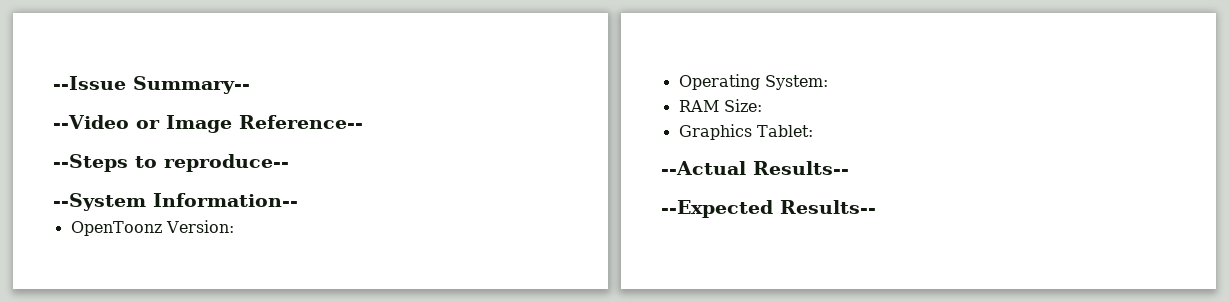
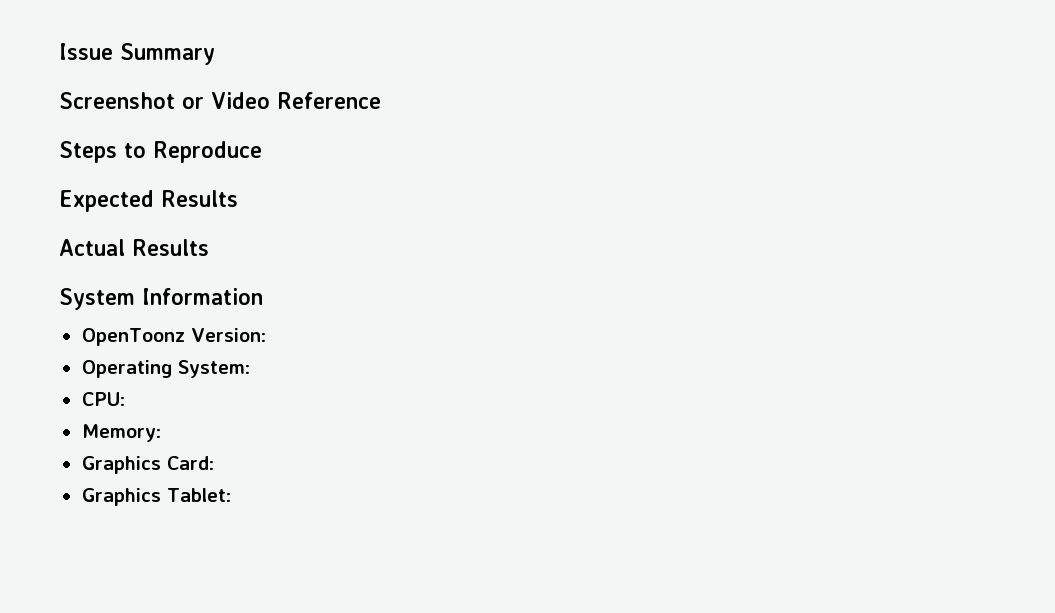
[53,76,250,94] [53,115,363,133] [53,154,289,172] [53,193,298,211] [70,220,234,236] [678,74,828,90] [678,99,762,112] [678,124,813,140] [661,161,849,175] [661,200,876,218] --Issue Summary-- // --Video or Image Reference-- // --Steps to reproduce-- // --System Information-- // OpenToonz Version: // Operating System: // RAM Size: // Graphics Tablet: // --Actual Results-- // --Expected Results-- -> [59,43,215,65] [59,92,381,109] [59,141,262,163] [59,190,238,212] [59,239,209,256] [59,288,263,310] [81,328,266,346] [81,360,250,378] [81,392,125,406] [81,424,161,442] [81,456,214,474] [81,488,231,506] Issue Summary // Screenshot or Video Reference // Steps to Reproduce // Expected Results // Actual Results // System Information // OpenToonz Version: // Operating System: // CPU: // Memory: // Graphics Card: // Graphics Tablet:

